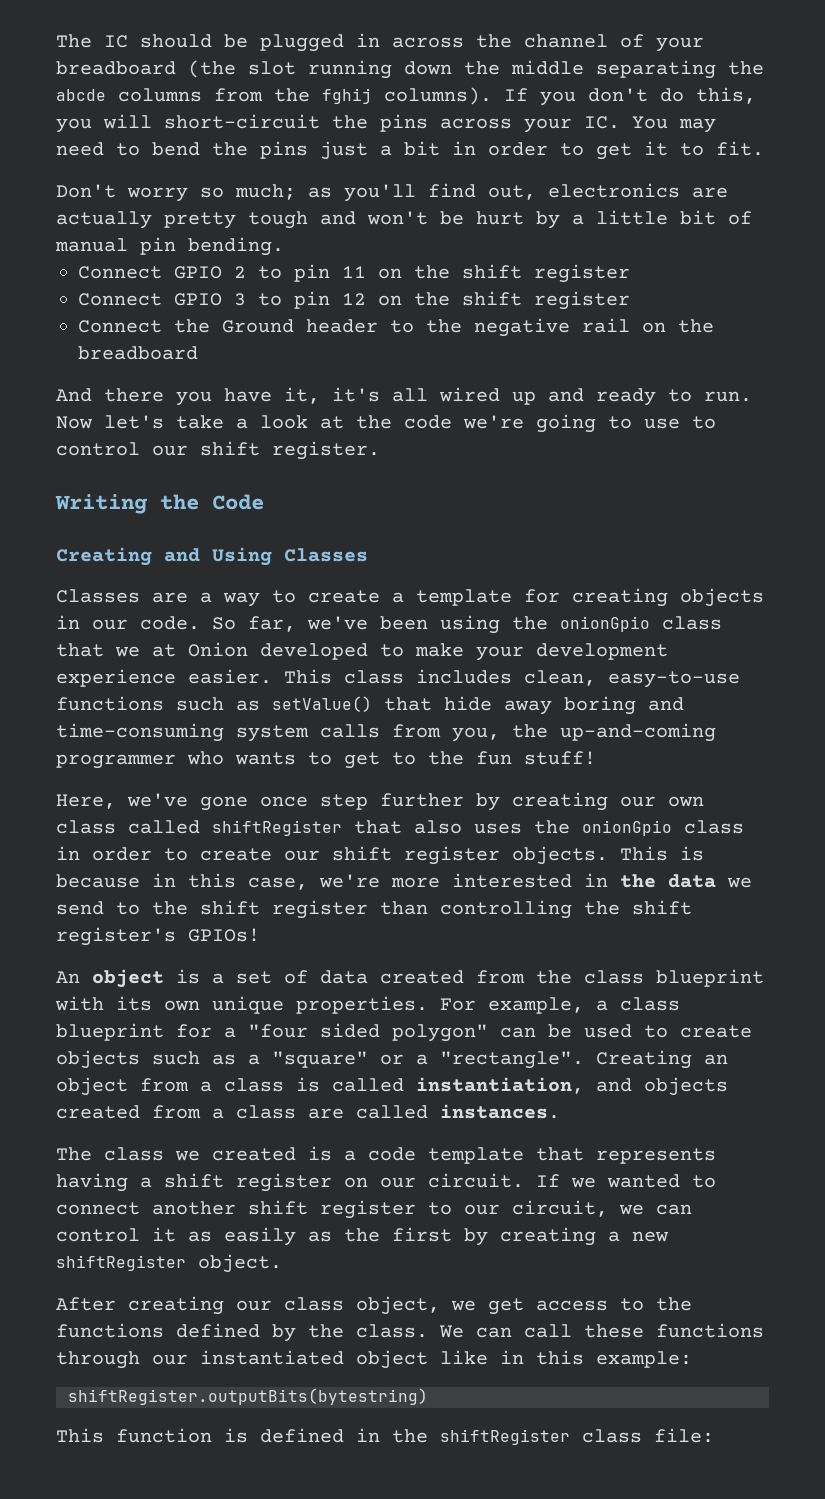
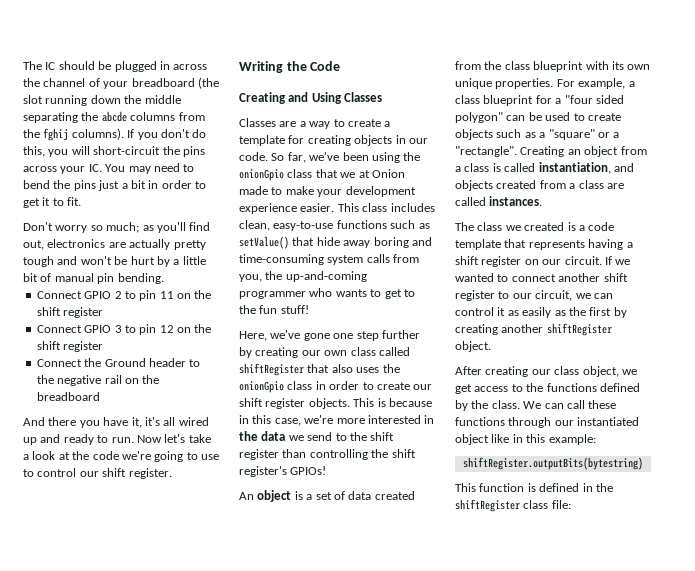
[260,643,368,660] developed -> [239,186,268,195] made
[260,796,308,807] once -> [333,333,354,339] one
[608,1231,669,1242] a new -> [501,324,544,333] another

